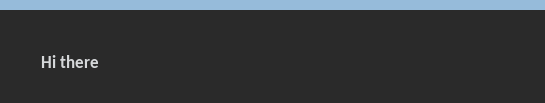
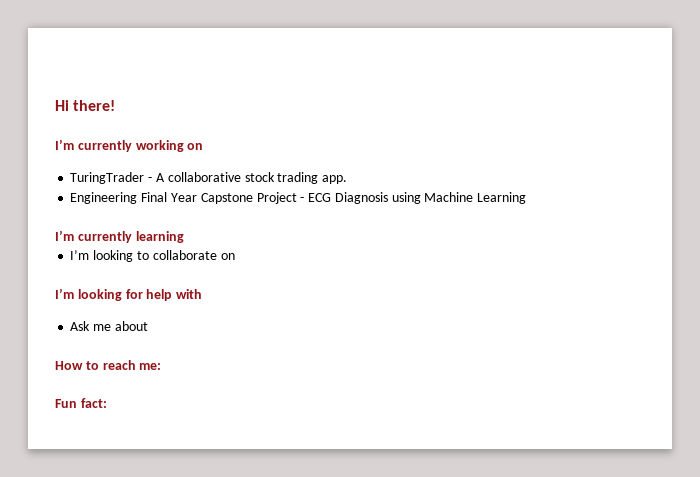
[60,55,100,68] there -> [73,100,116,111] [55,139,204,152] [70,172,348,184] [70,192,527,204] [55,230,184,243] [70,250,235,262] [55,288,203,301] [70,321,148,331] [55,360,162,370] [55,398,107,408] there! // I’m currently working on // TuringTrader - A collaborative stock trading app. // Engineering Final Year Capstone Project - ECG Diagnosis using Machine Learning // I’m currently learning // I’m looking to collaborate on // I’m looking for help with // Ask me about // How to reach me: // Fun fact:

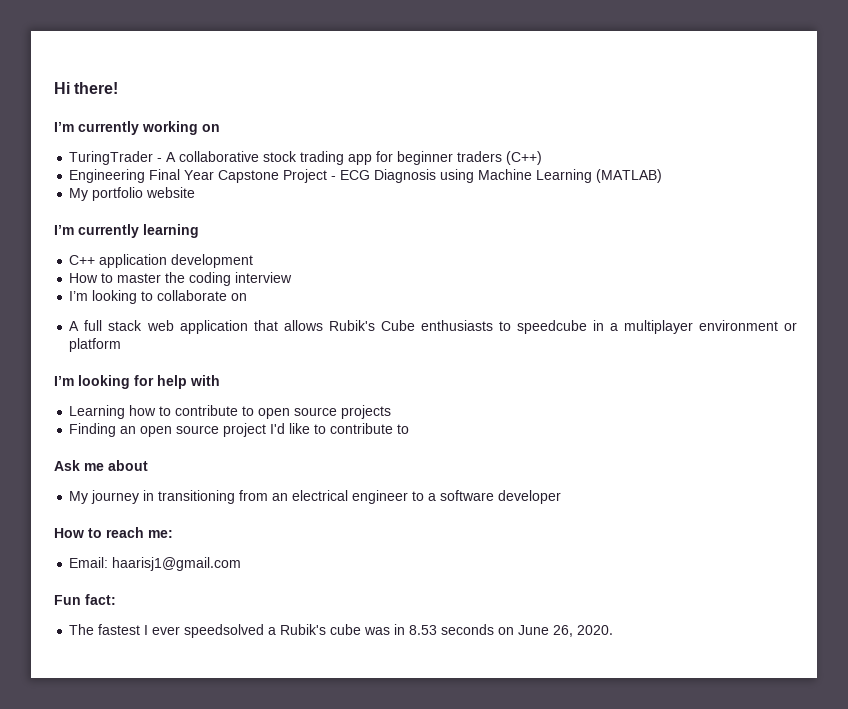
[322,175,348,184] app. -> [348,151,543,165] app for beginner traders (C++)
(527, 198) none -> [596,169,663,183] [69,187,196,201] (MATLAB) // My portfolio website
(184, 237) none -> [69,254,254,268] [69,272,293,286] // C++ application development // How to master the coding interview
(235, 256) none -> [69,320,798,334] [69,338,122,352] // A full stack web application that allows Rubik's Cube enthusiasts to speedcube in a multiplayer environment or platform
[70,321,148,331] Ask me about -> [69,405,392,419] [69,423,410,437] [54,460,148,471] [69,490,562,504] Learning how to contribute to open source projects // Finding an open source project I'd like to contribute to // Ask me about // My journey in transitioning from an electrical engineer to a software developer
(162, 366) none -> [69,557,242,571] // Email: haarisj1@gmail.com
(107, 403) none -> [69,624,614,638] // The fastest I ever speedsolved a Rubik's cube was in 8.53 seconds on June 26, 2020.

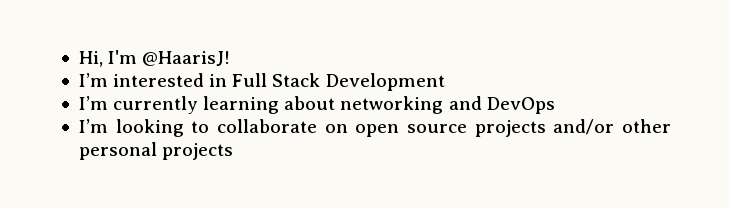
[54,82,119,94] [54,121,220,135] [69,151,543,165] [69,169,663,183] [69,187,196,201] [54,224,199,238] [69,254,254,268] [69,272,293,286] Hi there! // I’m currently working on // TuringTrader - A collaborative stock trading app for beginner traders (C++) // Engineering Final Year Capstone Project - ECG Diagnosis using Machine Learning (MATLAB) // My portfolio website // I’m currently learning // C++ application development // How to master the coding interview -> [78,50,231,67] [78,73,445,91] [78,96,555,114] Hi, I'm @HaarisJ! // I’m interested in Full Stack Development // I’m currently learning about networking and DevOps
[69,320,798,334] [69,338,122,352] [54,375,220,389] [69,405,392,419] [69,423,410,437] [54,460,148,471] [69,490,562,504] [54,527,173,538] [69,557,242,571] [54,594,116,605] [69,624,614,638] // A full stack web application that allows Rubik's Cube enthusiasts to speedcube in a multiplayer environment or platform // I’m looking for help with // Learning how to contribute to open source projects // Finding an open source project I'd like to contribute to // Ask me about // My journey in transitioning from an electrical engineer to a software developer // How to reach me: // Email: haarisj1@gmail.com // Fun fact: // The fastest I ever speedsolved a Rubik's cube was in 8.53 seconds on June 26, 2020. -> [355,119,672,137] [78,142,234,160] open source projects and/or other personal projects

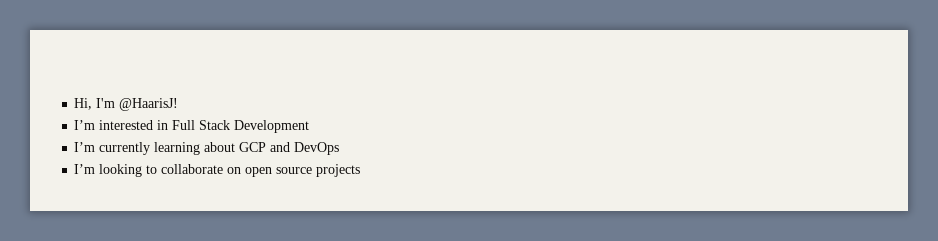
[340,96,444,114] networking -> [239,142,267,152] GCP
[553,119,672,135] [78,142,234,160] and/or other personal projects -> (361, 170) none

